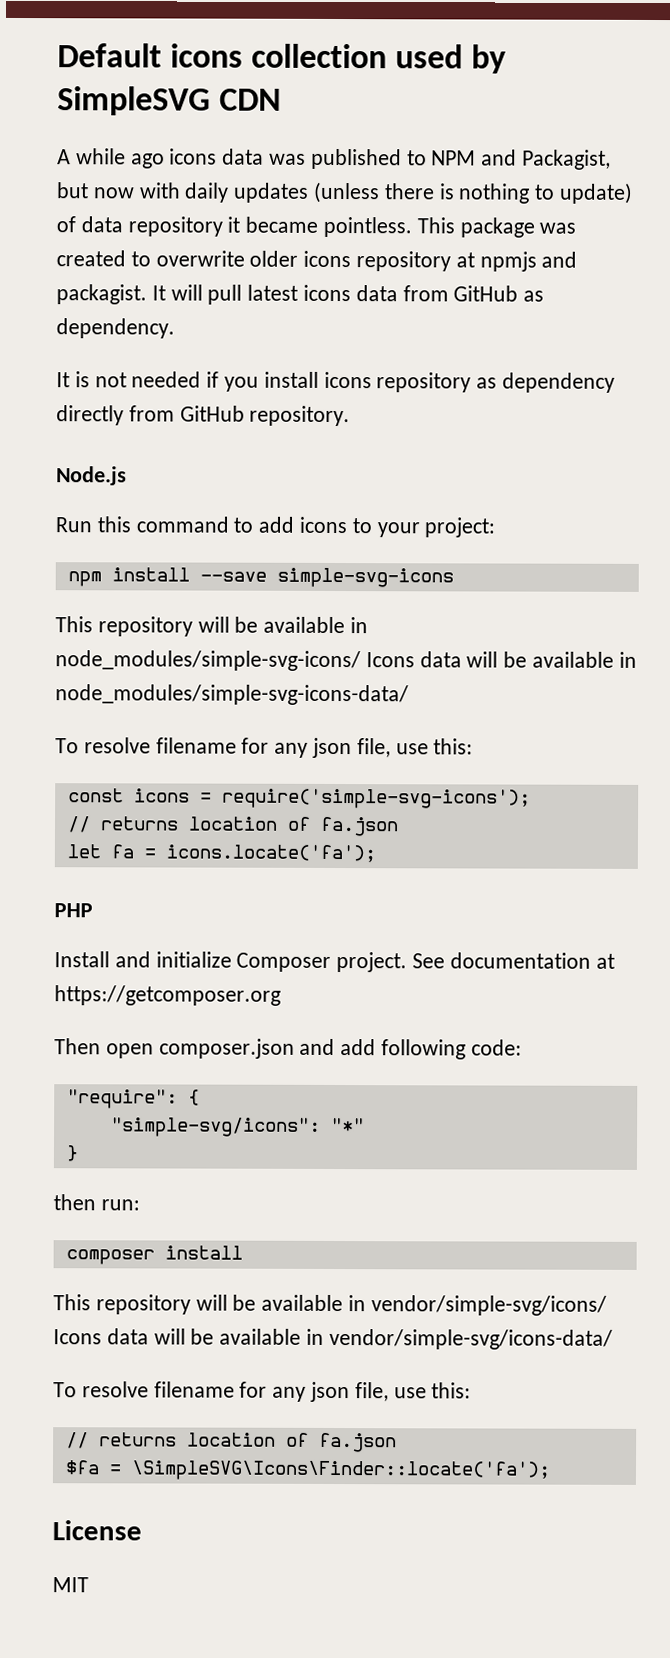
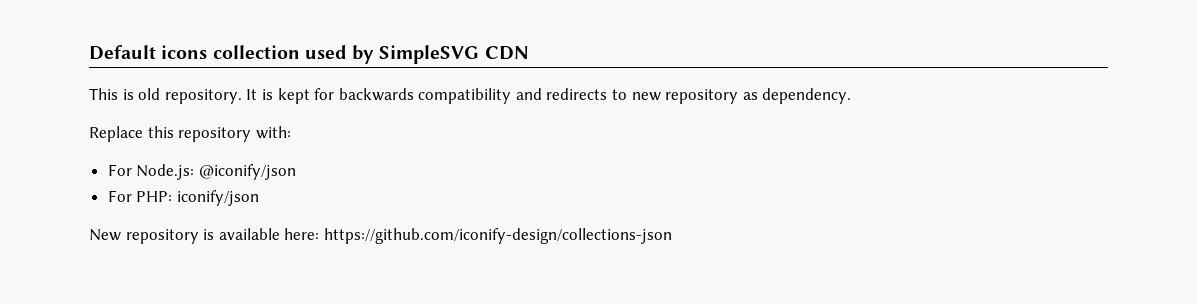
[57,148,612,170] [56,181,634,204] [56,216,577,238] [56,250,578,272] [56,284,545,305] [56,318,175,339] [56,371,616,393] [56,405,351,427] [56,466,127,486] [55,516,496,538] [67,567,454,588] [55,616,369,637] [55,650,637,672] [55,684,409,706] [55,737,474,759] [67,788,531,809] [66,816,399,837] [66,844,376,863] [54,903,93,918] [54,951,615,973] [54,985,281,1006] [54,1038,522,1060] [66,1089,200,1109] [110,1117,365,1137] [65,1145,79,1162] [53,1194,140,1211] [65,1245,243,1265] [53,1294,607,1316] [53,1328,613,1350] [53,1381,472,1403] [65,1432,397,1453] [64,1460,551,1481] [52,1520,142,1541] [52,1577,89,1593] A while ago icons data was published to NPM and Packagist, but now with daily updates (unless there is nothing to update) of data repository it became pointless. This package was created to overwrite older icons repository at npmjs and packagist. It will pull latest icons data from GitHub as dependency. // It is not needed if you install icons repository as dependency directly from GitHub repository. // Node.js // Run this command to add icons to your project: // npm install --save simple-svg-icons // This repository will be available in node_modules/simple-svg-icons/ Icons data will be available in node_modules/simple-svg-icons-data/ // To resolve filename for any json file, use this: // const icons = require('simple-svg-icons'); // // returns location of fa.json // let fa = icons.locate('fa'); // PHP // Install and initialize Composer project. See documentation at https://getcomposer.org // Then open composer.json and add following code: // "require": { // "simple-svg/icons": "*" // } // then run: // composer install // This repository will be available in vendor/simple-svg/icons/ Icons data will be available in vendor/simple-svg/icons-data/ // To resolve filename for any json file, use this: // // returns location of fa.json // $fa = \SimpleSVG\Icons\Finder::locate('fa'); // License // MIT -> [89,88,852,104] [89,126,291,142] [107,164,296,180] [107,190,259,206] [89,228,672,244] This is old repository. It is kept for backwards compatibility and redirects to new repository as dependency. // Replace this repository with: // For Node.js: @iconify/json // For PHP: iconify/json // New repository is available here: https://github.com/iconify-design/collections-json

